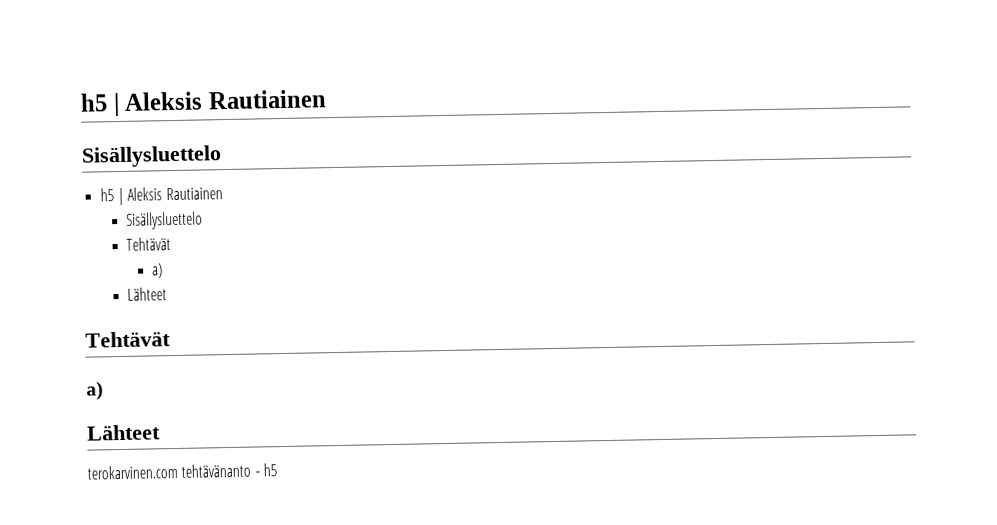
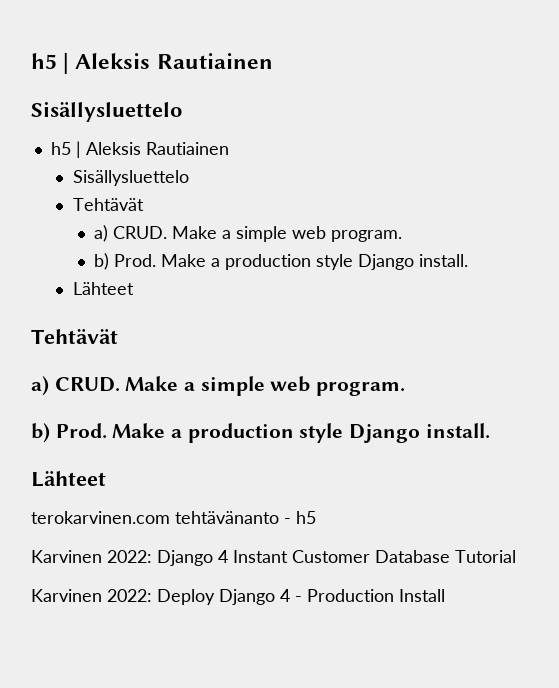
[126,287,167,301] [85,331,171,348] [86,381,104,401] // Lähteet // Tehtävät // a) -> [113,226,403,242] [94,253,469,270] [72,282,134,295] [31,329,118,344] [31,376,406,396] [31,423,490,443] CRUD. Make a simple web program. // b) Prod. Make a production style Django install. // Lähteet // Tehtävät // a) CRUD. Make a simple web program. // b) Prod. Make a production style Django install.
(277, 470) none -> [31,550,516,566] [31,589,445,605] // Karvinen 2022: Django 4 Instant Customer Database Tutorial // Karvinen 2022: Deploy Django 4 - Production Install

